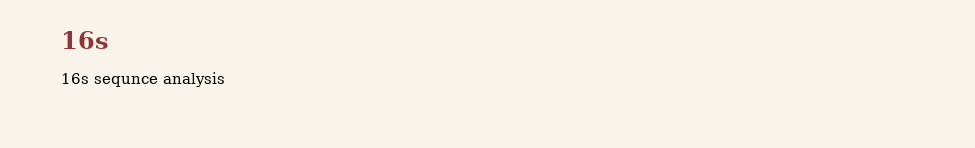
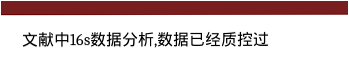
[61,31,109,49] [61,72,225,87] 16s // 16s sequnce analysis -> [21,31,270,49] 文献中16s数据分析,数据已经质控过

